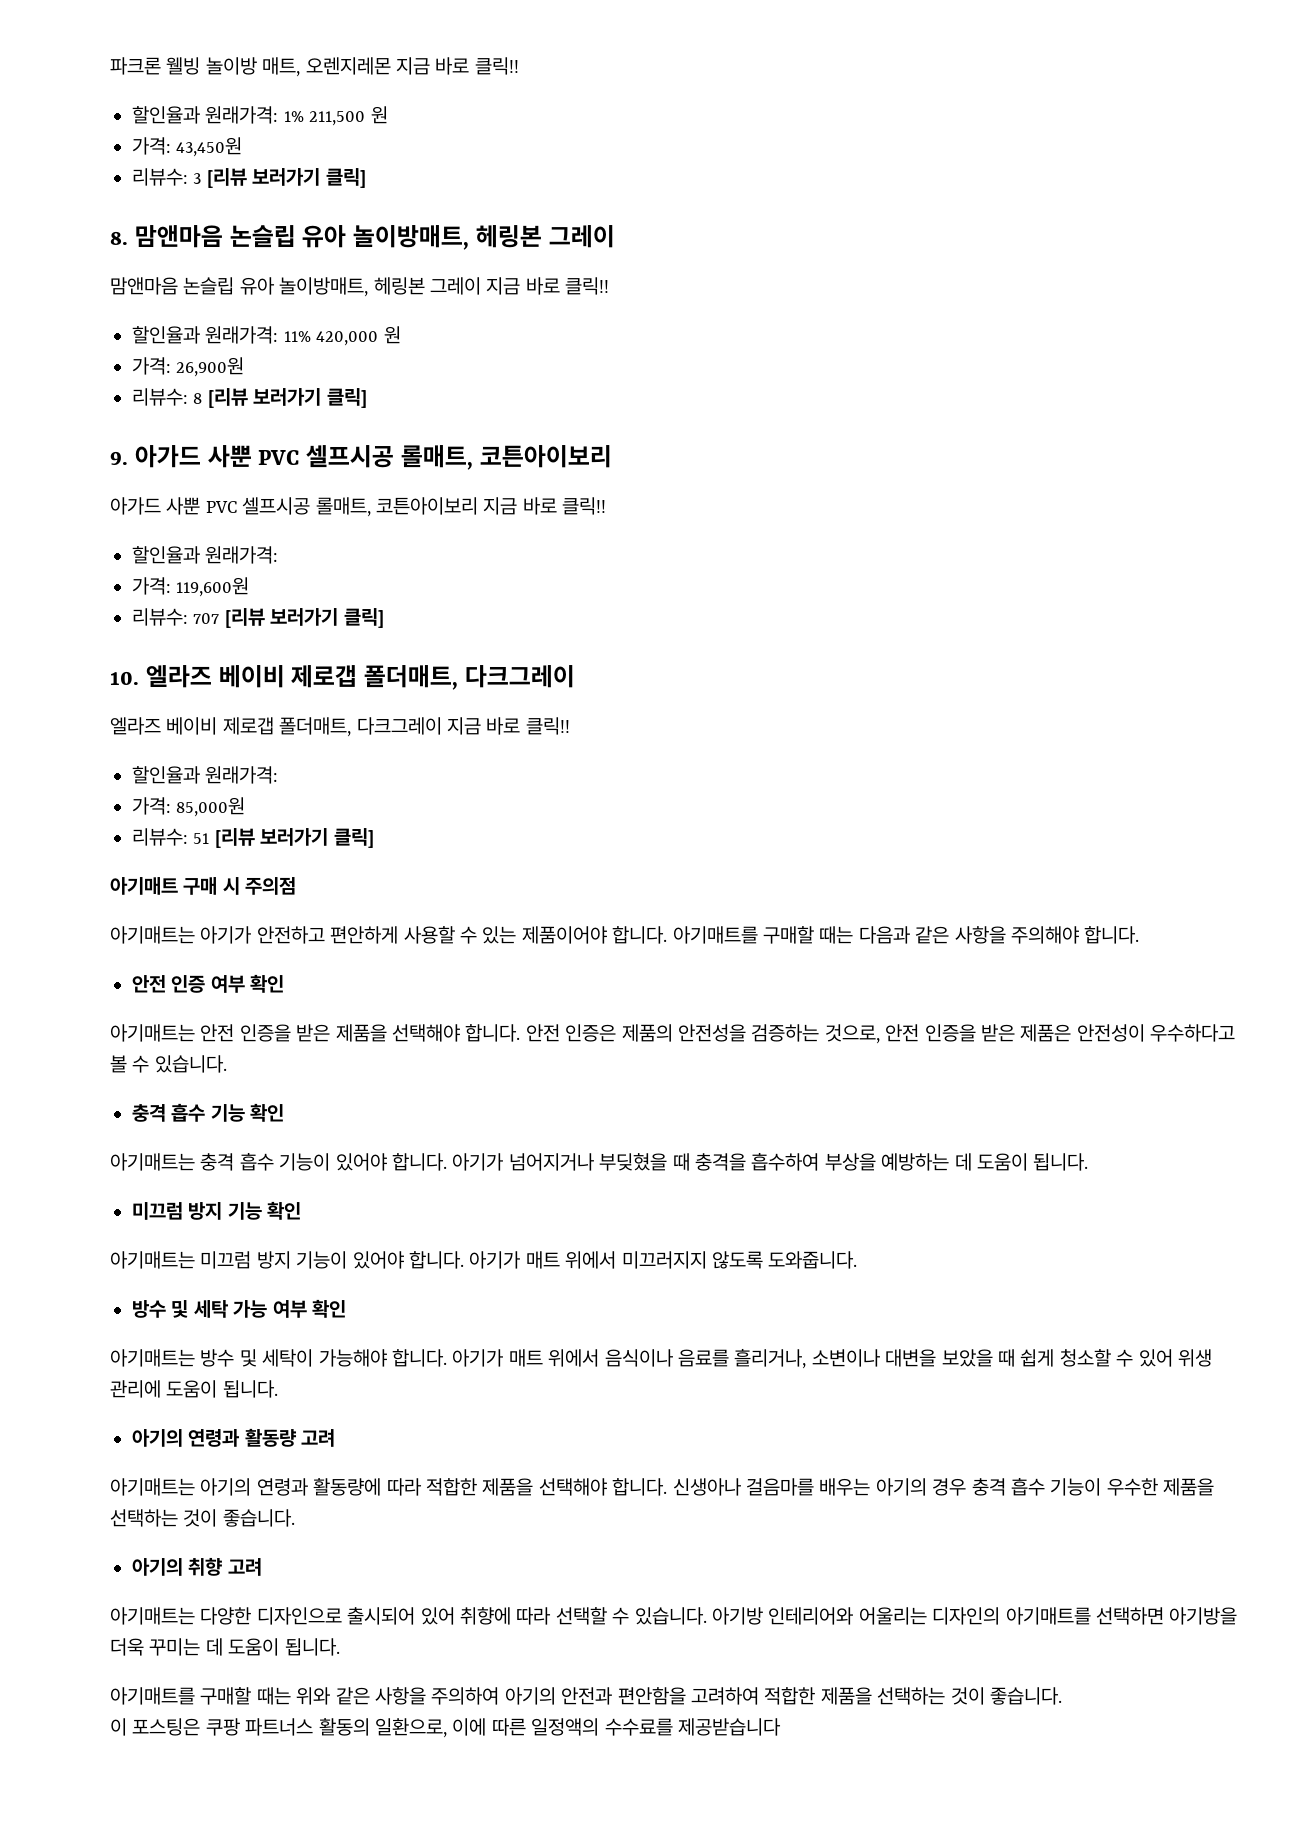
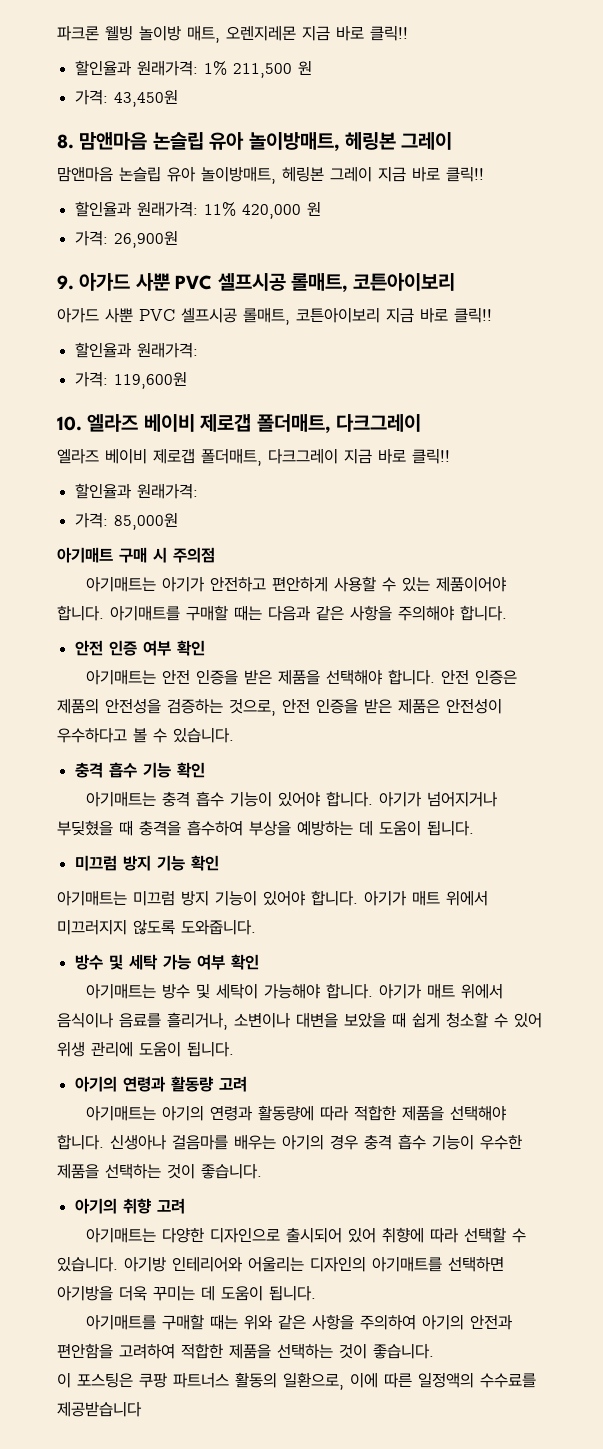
[132,168,366,188] // 리뷰수: 3 [리뷰 보러가기 클릭] -> (179, 98) none
[132,388,367,408] // 리뷰수: 8 [리뷰 보러가기 클릭] -> (179, 239) none
[132,608,384,628] // 리뷰수: 707 [리뷰 보러가기 클릭] -> (188, 380) none
[132,828,374,848] // 리뷰수: 51 [리뷰 보러가기 클릭] -> (179, 521) none

